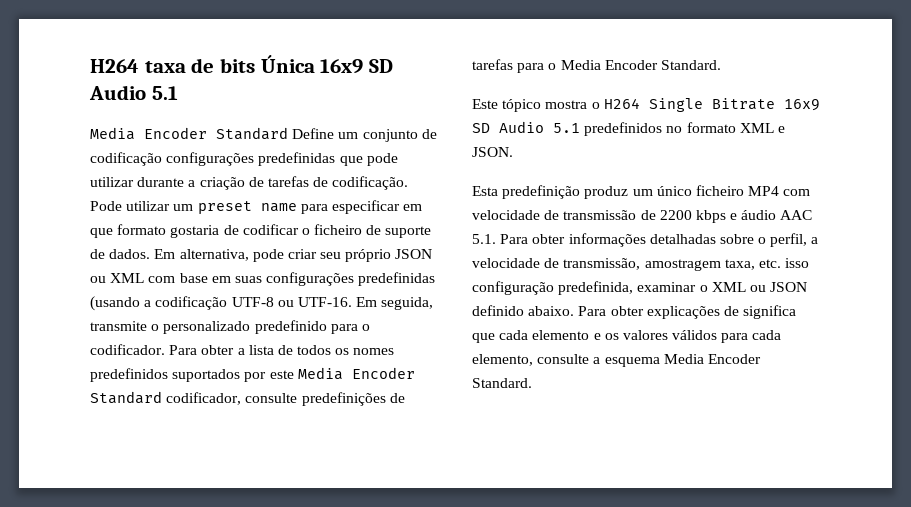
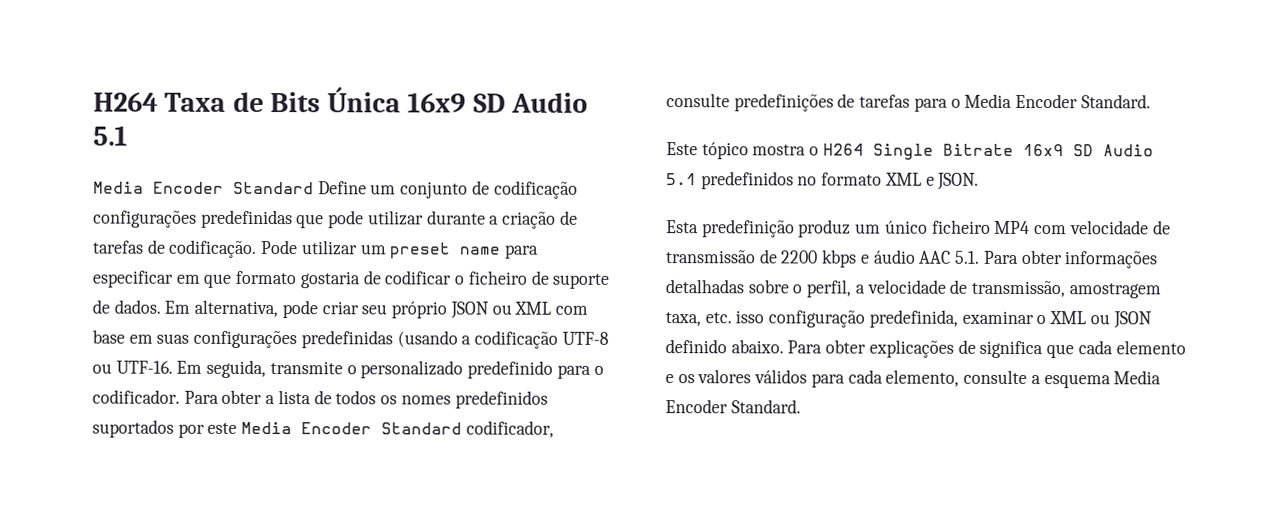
[90,58,256,73] H264 taxa de bits -> [93,91,321,113] H264 Taxa de Bits

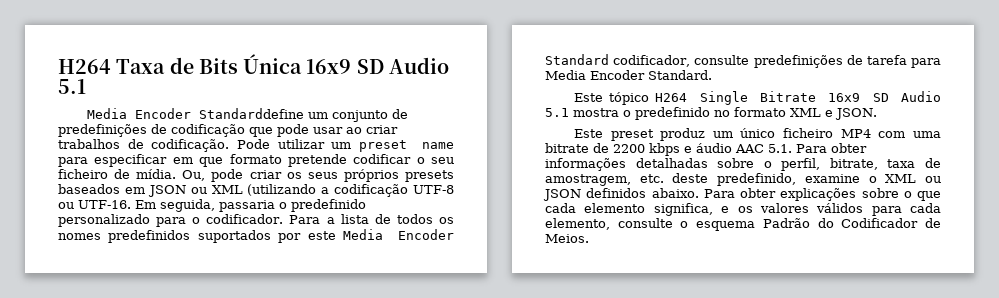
[233,181,367,195] Standard Define -> [198,108,304,119] Standarddefine
[493,180,578,199] [93,209,578,229] [93,240,144,254] codificação configurações predefinidas que pode utilizar durante a criação de tarefas -> [58,124,398,137] [58,139,120,149] predefinições de codificação que pode usar ao criar trabalhos
[299,270,381,289] gostaria de -> [287,154,347,167] pretende
(465, 280) none -> [431,157,454,164] seu
[552,273,610,289] [92,299,588,319] [92,329,458,349] suporte de dados. Em alternativa, pode criar seu próprio JSON ou XML com base em suas configurações predefinidas (usando -> [136,169,454,182] [58,184,317,197] mídia. Ou, pode criar os seus próprios presets baseados em JSON ou XML (utilizando
[269,360,554,379] transmite o personalizado predefinido -> [219,199,366,212] [58,214,150,227] passaria o predefinido personalizado
[221,389,263,405] obter -> (321, 219) none
[859,94,961,112] tarefas para o -> [866,55,941,68] tarefa para
[752,144,820,156] mostra o -> (650, 98) none
[700,171,794,190] predefinidos -> [573,107,710,120] mostra o predefinido
[666,219,795,238] Esta predefinição -> [573,129,654,141] Este preset
[1069,220,1171,235] [665,250,756,264] velocidade de transmissão -> [913,131,941,138] [545,143,589,153] uma bitrate
[854,279,1161,299] [665,309,1034,328] a velocidade de transmissão, amostragem taxa, etc. isso configuração predefinida, examinar -> [829,158,941,170] [545,173,860,186] bitrate, taxa de amostragem, etc. deste predefinido, examine
[665,339,727,354] definido -> [586,188,647,198] definidos
[957,339,1044,359] de significa -> [861,188,912,198] sobre o
(1186, 347) none -> [653,203,713,216] significa,
[1030,370,1162,389] [665,399,801,414] a esquema Media Encoder Standard. -> [680,218,941,231] [545,234,589,243] o esquema Padrão do Codificador de Meios.

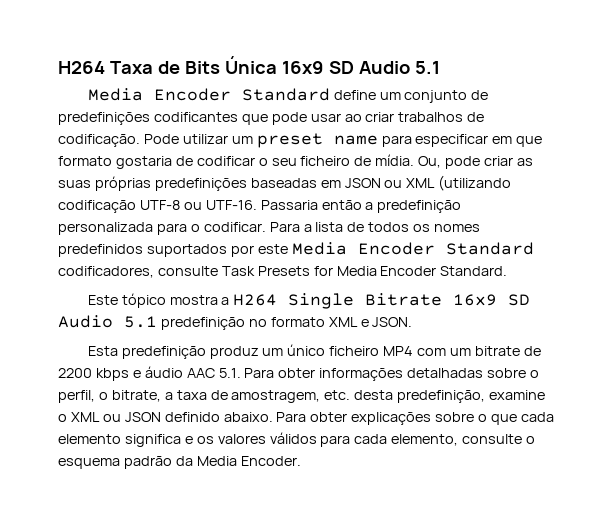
[198,108,304,119] Standarddefine -> [241,88,376,101] Standard define
[151,124,245,137] de codificação -> [153,112,238,122] codificantes
[287,154,347,167] pretende -> [115,156,193,169] gostaria de
[286,169,454,182] [58,184,120,194] os seus próprios presets baseados -> [516,158,533,166] [58,176,317,191] as suas próprias predefinições baseadas
[321,187,330,194] a -> (512, 183) none
[135,199,366,212] [58,214,150,227] Em seguida, passaria o predefinido personalizado -> [260,200,462,213] [58,222,153,235] Passaria então a predefinição personalizada
[206,214,284,224] codificador. -> [203,222,266,232] codificar.
[613,55,941,68] codificador, consulte predefinições de tarefa para -> [58,266,333,278] codificadores, consulte Task Presets for
(650, 98) none -> [169,295,230,305] mostra a
[573,107,710,120] mostra o predefinido -> [160,317,245,330] predefinição
[573,129,654,141] Este preset -> [87,346,206,359] Esta predefinição
[913,131,941,138] uma -> [450,348,472,356] um
[829,158,878,170] bitrate, -> [98,390,173,402] o bitrate, a
[672,173,797,186] deste predefinido, -> [354,390,486,403] desta predefinição,
[586,188,647,198] definidos -> [164,412,220,422] definido
[653,203,713,216] significa, -> [124,434,181,447] significa
[762,218,941,228] [545,234,589,243] Padrão do Codificador de Meios. -> [123,456,301,469] padrão da Media Encoder.

